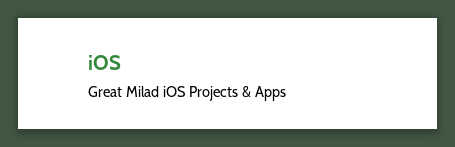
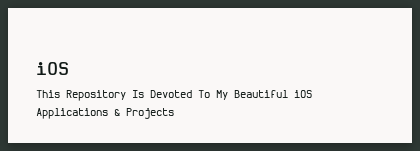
[88,86,286,101] Great Milad iOS Projects & Apps -> [36,90,312,101] [36,108,174,119] This Repository Is Devoted To My Beautiful iOS Applications & Projects

